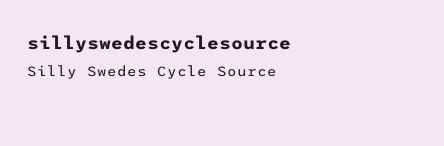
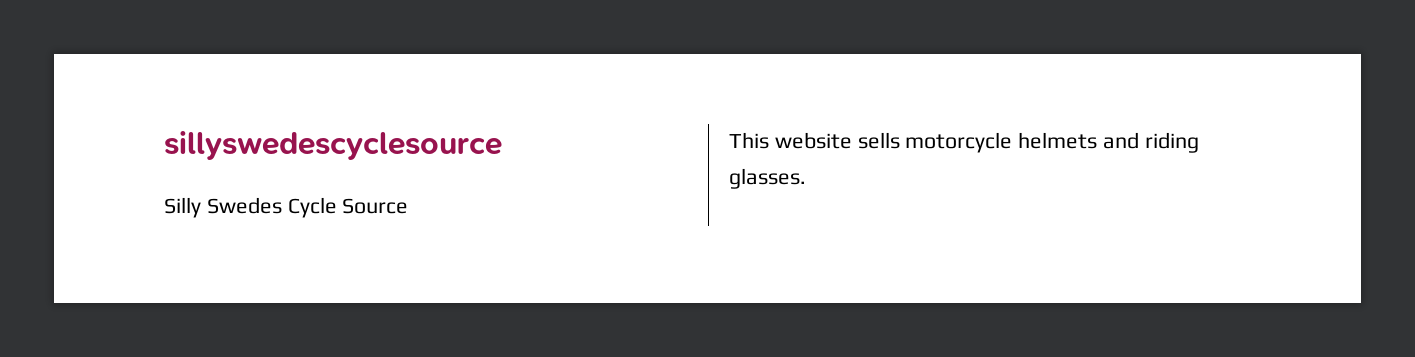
(277, 71) none -> [729,132,1199,153] [729,168,806,189] // This website sells motorcycle helmets and riding glasses.

